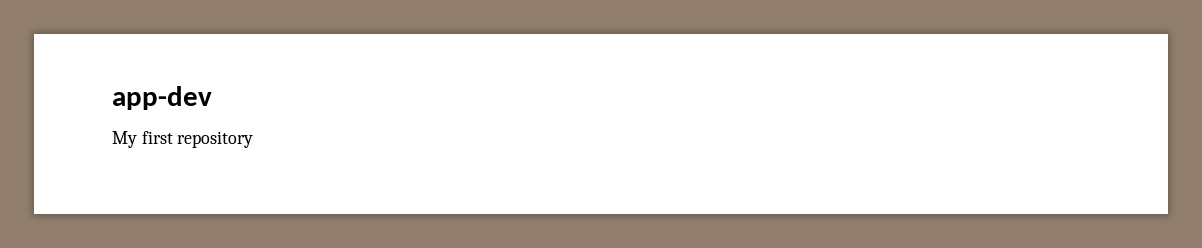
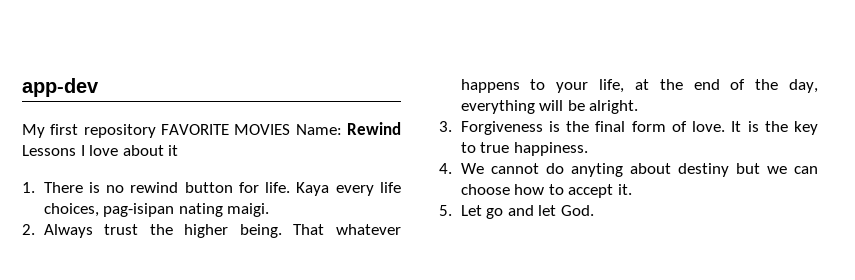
(254, 139) none -> [161,122,401,135] [22,145,179,156] [22,182,401,196] [43,203,270,217] [22,224,401,238] [460,79,818,93] [460,100,639,114] [439,121,818,135] [460,142,588,156] [439,163,818,177] [460,184,632,198] [439,205,594,219] FAVORITE MOVIES Name: Rewind Lessons I love about it // 1. There is no rewind button for life. Kaya every life choices, pag-isipan nating maigi. // 2. Always trust the higher being. That whatever happens to your life, at the end of the day, everything will be alright. // 3. Forgiveness is the final form of love. It is the key to true happiness. // 4. We cannot do anyting about destiny but we can choose how to accept it. // 5. Let go and let God.

